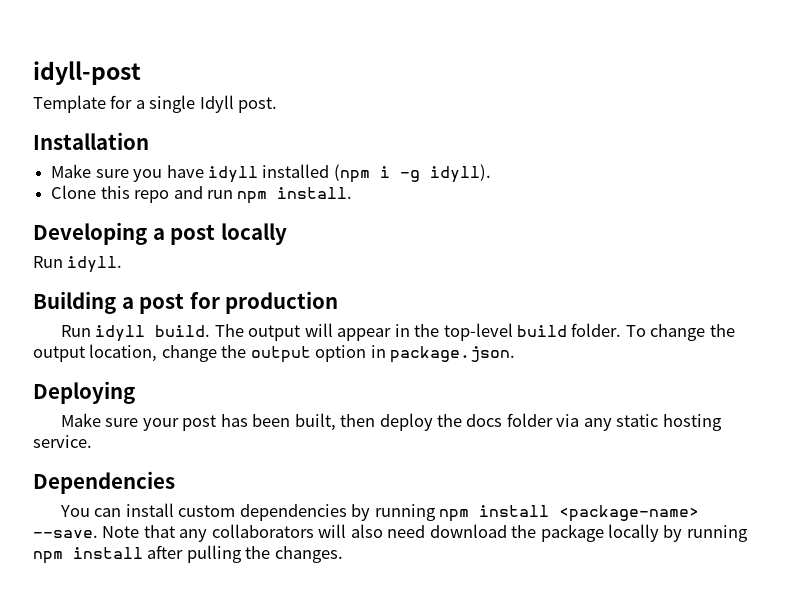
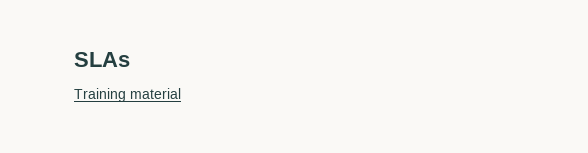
[33,61,141,85] [33,95,278,113] [33,132,149,150] [51,164,491,183] [51,185,353,204] [33,222,287,245] [33,256,123,273] [33,291,339,314] [60,323,735,342] [33,344,516,363] [33,381,135,404] [60,413,722,431] [33,435,92,448] [33,471,175,494] [59,503,700,522] [33,524,748,542] [33,545,343,564] idyll-post // Template for a single Idyll post. // Installation // Make sure you have idyll installed (npm i -g idyll). // Clone this repo and run npm install. // Developing a post locally // Run idyll. // Building a post for production // Run idyll build. The output will appear in the top-level build folder. To change the output location, change the output option in package.json. // Deploying // Make sure your post has been built, then deploy the docs folder via any static hosting service. // Dependencies // You can install custom dependencies by running npm install <package-name> --save. Note that any collaborators will also need download the package locally by running npm install after pulling the changes. -> [74,52,130,67] [74,88,181,102] SLAs // Training material

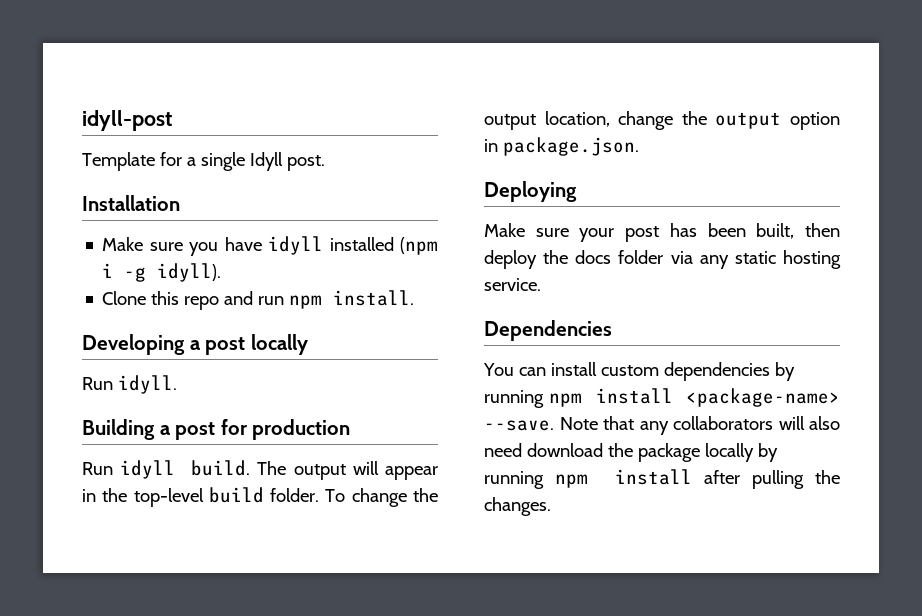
[74,52,130,67] [74,88,181,102] SLAs // Training material -> [82,110,172,131] [82,152,325,171] [82,195,180,211] [102,236,438,256] [102,263,222,282] [102,290,415,310] [82,334,308,355] [82,375,177,394] [82,419,351,440] [82,460,439,480] [82,487,439,507] [484,111,840,130] [484,137,639,156] [484,181,577,202] [484,223,840,242] [484,250,841,269] [484,278,541,291] [484,320,612,341] [483,362,795,381] [484,388,840,408] [484,416,840,435] [484,443,778,462] [484,469,840,489] [484,497,551,516] idyll-post // Template for a single Idyll post. // Installation // Make sure you have idyll installed (npm i -g idyll). // Clone this repo and run npm install. // Developing a post locally // Run idyll. // Building a post for production // Run idyll build. The output will appear in the top-level build folder. To change the output location, change the output option in package.json. // Deploying // Make sure your post has been built, then deploy the docs folder via any static hosting service. // Dependencies // You can install custom dependencies by running npm install <package-name> --save. Note that any collaborators will also need download the package locally by running npm install after pulling the changes.

